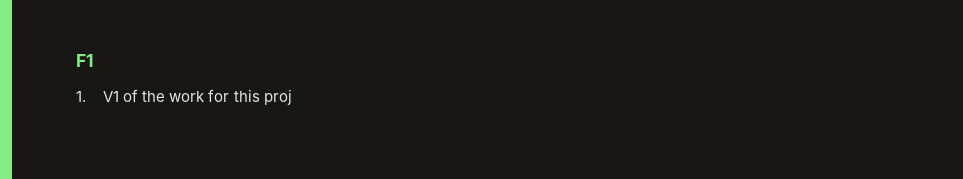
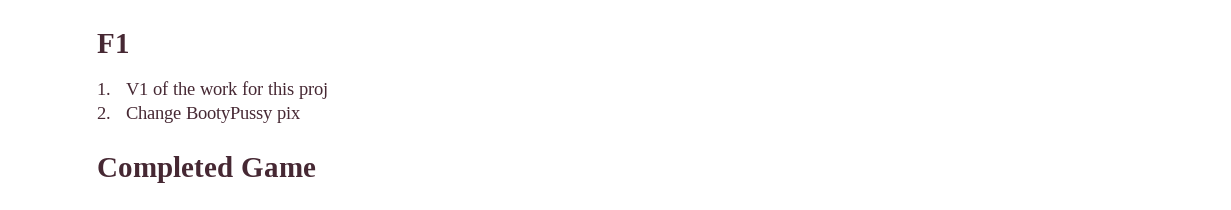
(292, 97) none -> [97,106,302,123] [97,156,316,183] // 2. Change BootyPussy pix // Completed Game

